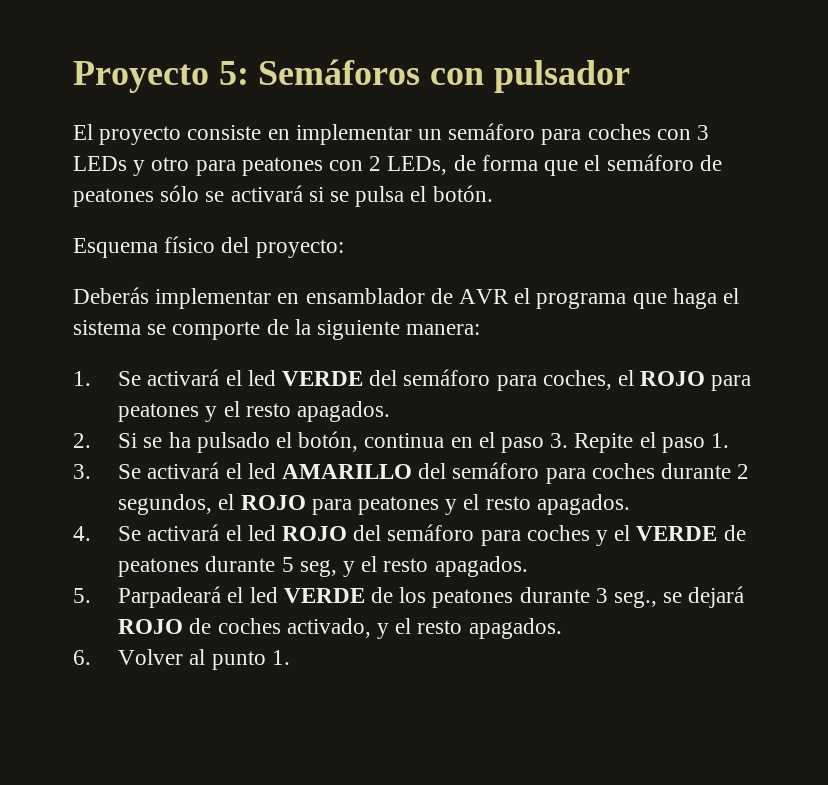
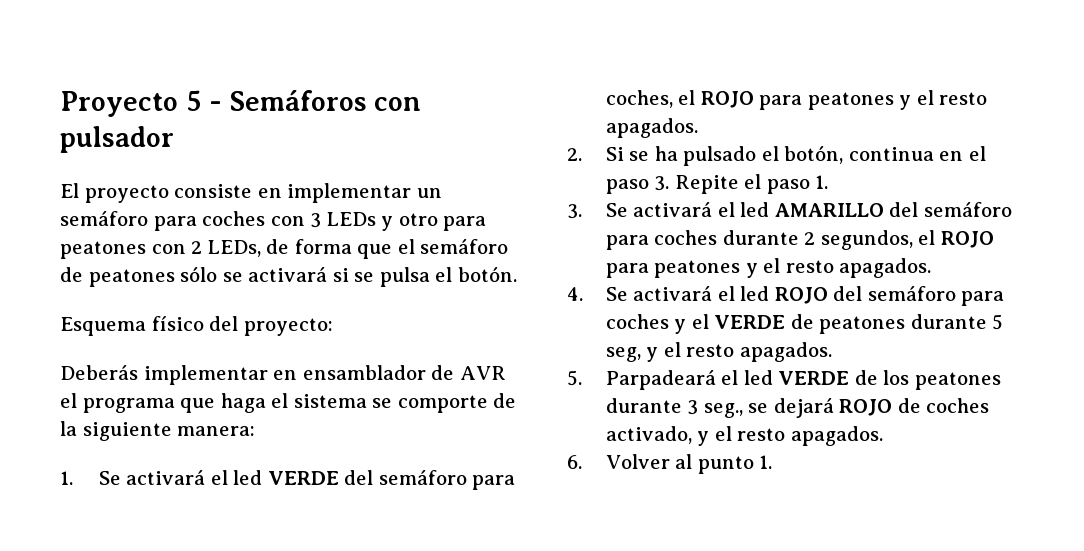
[218,61,249,85] 5: -> [185,90,223,111] 5 -

